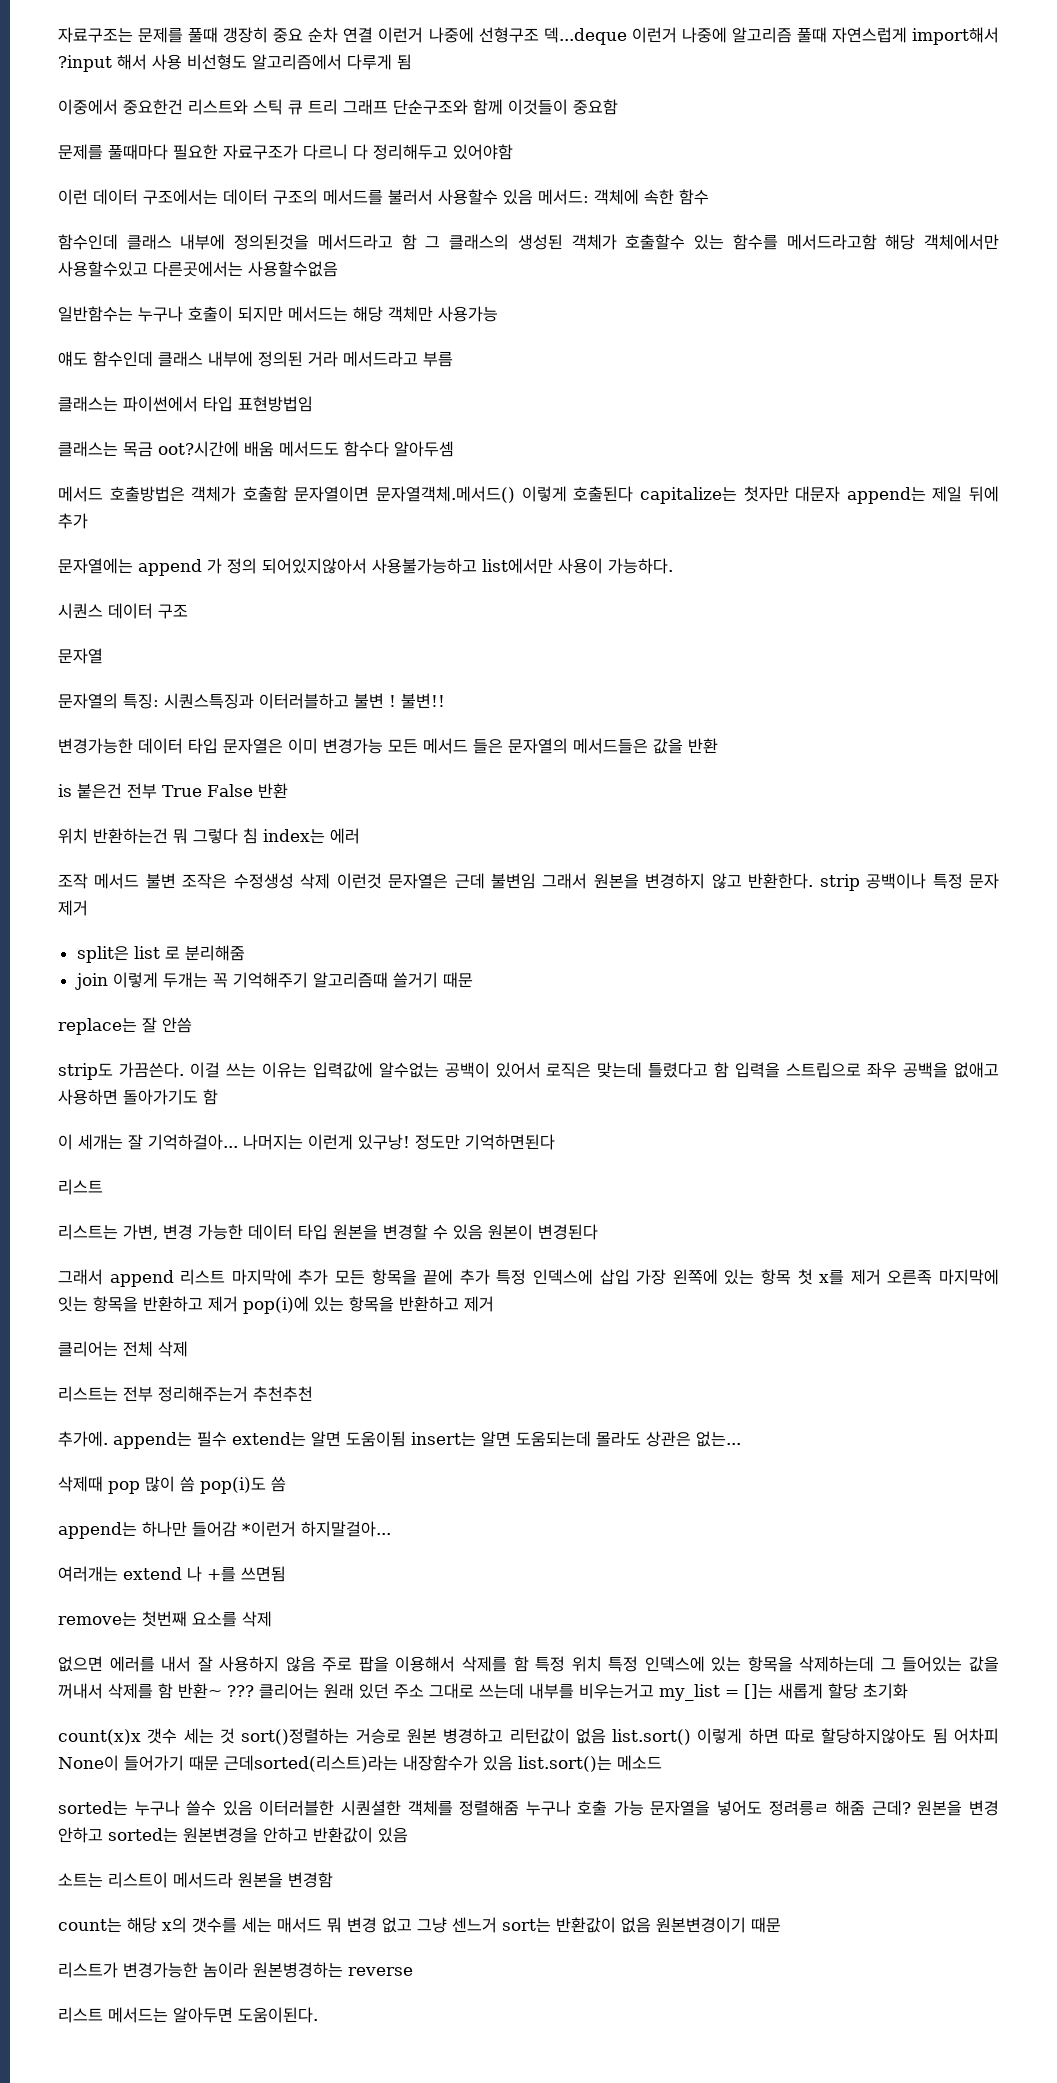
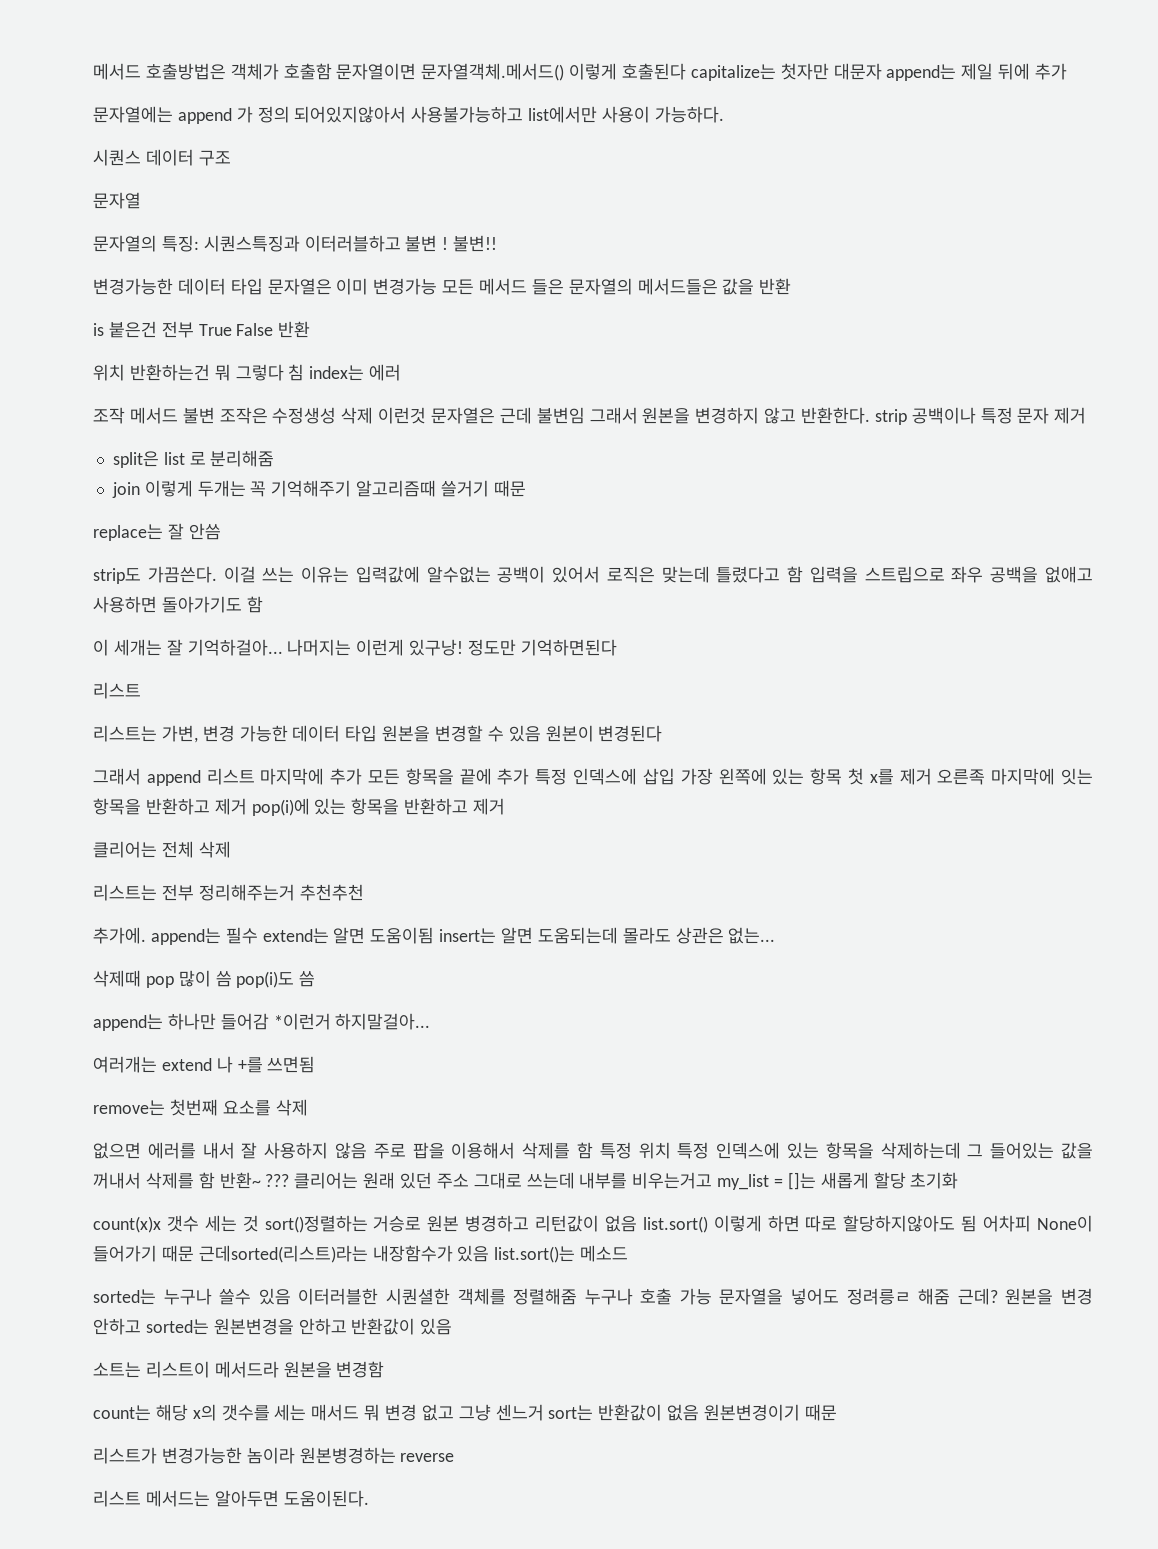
[58,27,999,45] [58,54,412,72] [58,99,618,115] [58,144,513,160] [58,189,709,205] [58,234,1000,250] [58,261,338,277] [58,306,498,322] [58,351,453,367] [58,396,313,412] [58,441,454,457] 자료구조는 문제를 풀때 갱장히 중요 순차 연결 이런거 나중에 선형구조 덱...deque 이런거 나중에 알고리즘 풀때 자연스럽게 import해서 ?input 해서 사용 비선형도 알고리즘에서 다루게 됨 // 이중에서 중요한건 리스트와 스틱 큐 트리 그래프 단순구조와 함께 이것들이 중요함 // 문제를 풀때마다 필요한 자료구조가 다르니 다 정리해두고 있어야함 // 이런 데이터 구조에서는 데이터 구조의 메서드를 불러서 사용할수 있음 메서드: 객체에 속한 함수 // 함수인데 클래스 내부에 정의된것을 메서드라고 함 그 클래스의 생성된 객체가 호출할수 있는 함수를 메서드라고함 해당 객체에서만 사용할수있고 다른곳에서는 사용할수없음 // 일반함수는 누구나 호출이 되지만 메서드는 해당 객체만 사용가능 // 얘도 함수인데 클래스 내부에 정의된 거라 메서드라고 부름 // 클래스는 파이썬에서 타입 표현방법임 // 클래스는 목금 oot?시간에 배움 메서드도 함수다 알아두셈 // -> (93, 71) none

